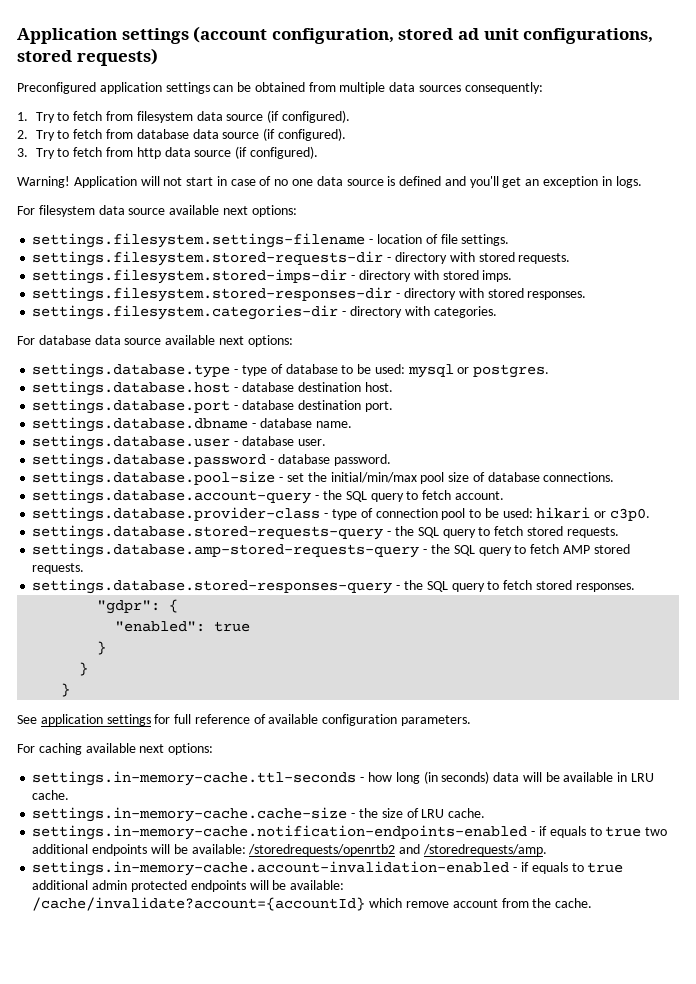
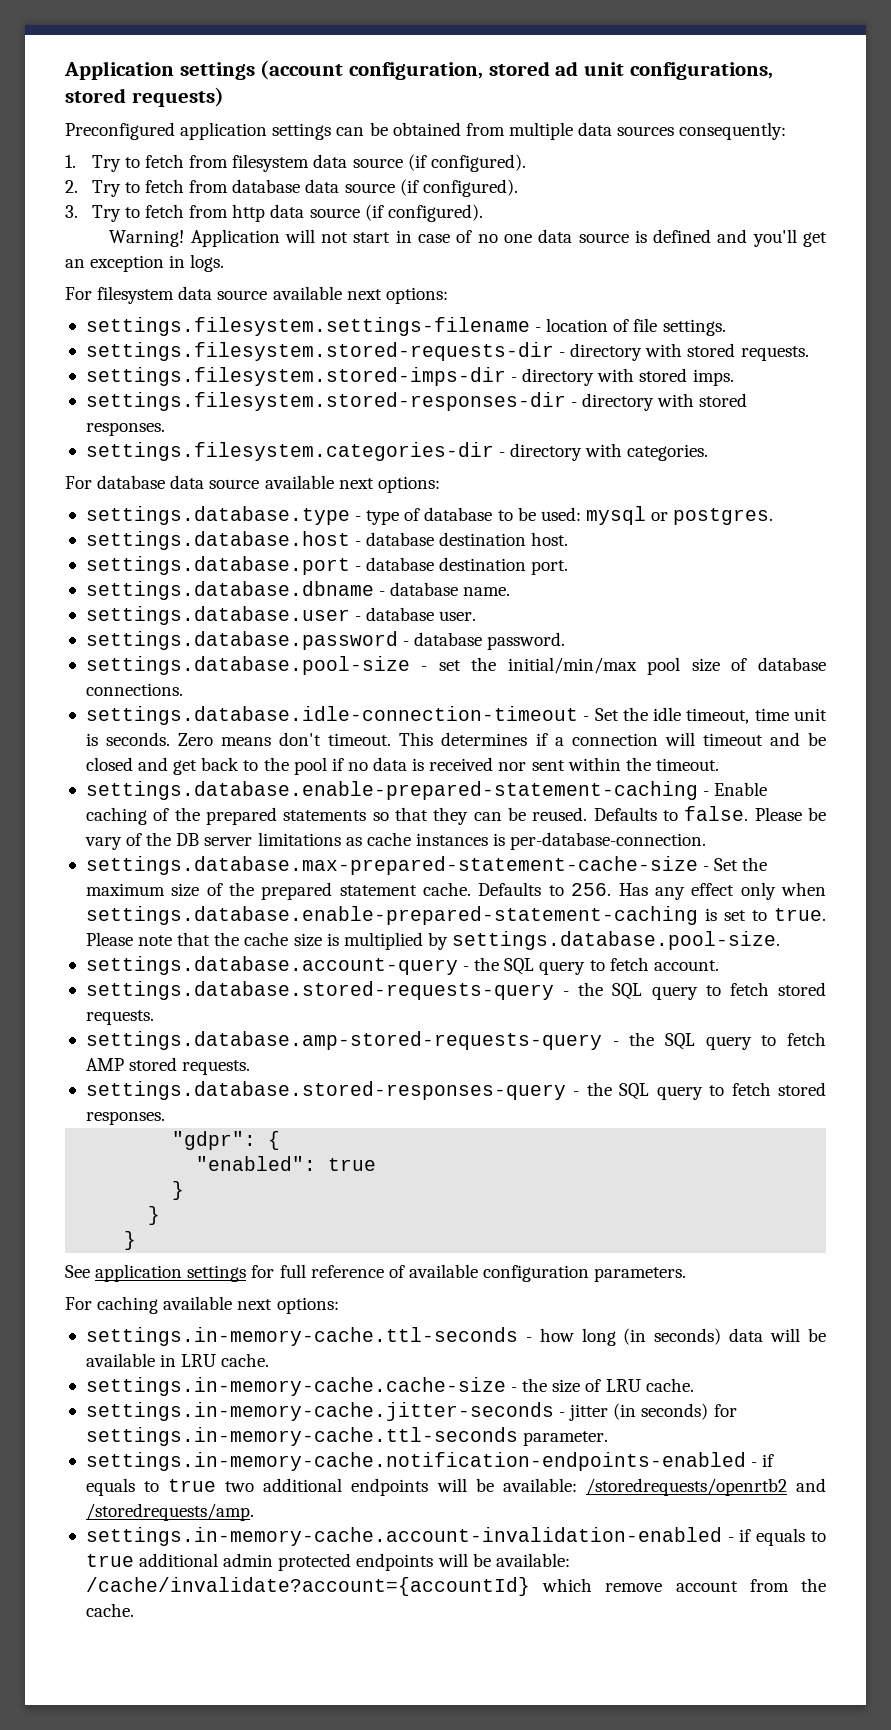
(615, 477) none -> [85,706,827,725] [85,732,826,746] [85,757,719,775] [85,781,768,800] [85,806,826,825] [84,832,707,850] [85,856,768,875] [85,882,827,900] [85,906,826,925] [85,931,781,950] // settings.database.idle-connection-timeout - Set the idle timeout, time unit is seconds. Zero means don't timeout. This determines if a connection will timeout and be closed and get back to the pool if no data is received nor sent within the timeout. // settings.database.enable-prepared-statement-caching - Enable caching of the prepared statements so that they can be reused. Defaults to false. Please be vary of the DB server limitations as cache instances is per-database-connection. // settings.database.max-prepared-statement-cache-size - Set the maximum size of the prepared statement cache. Defaults to 256. Has any effect only when settings.database.enable-prepared-statement-caching is set to true. Please note that the cache size is multiplied by settings.database.pool-size.
[32,507,650,522] // settings.database.provider-class - type of connection pool to be used: hikari or c3p0. -> (719, 965) none
(486, 813) none -> [85,1402,737,1421] [85,1427,609,1446] // settings.in-memory-cache.jitter-seconds - jitter (in seconds) for settings.in-memory-cache.ttl-seconds parameter.

